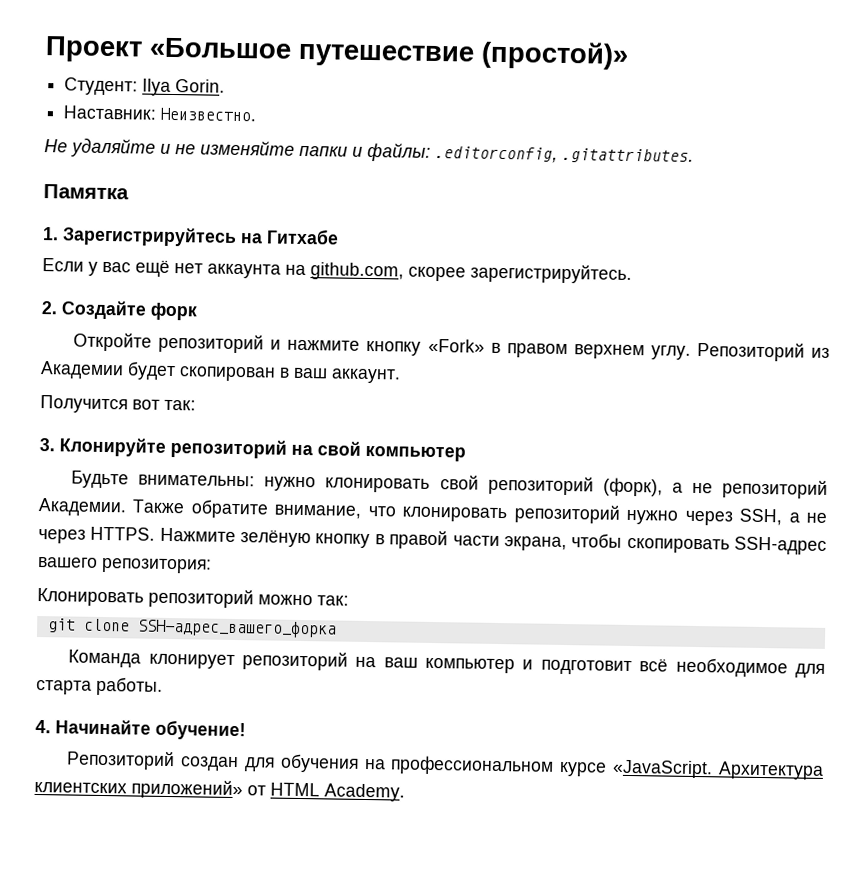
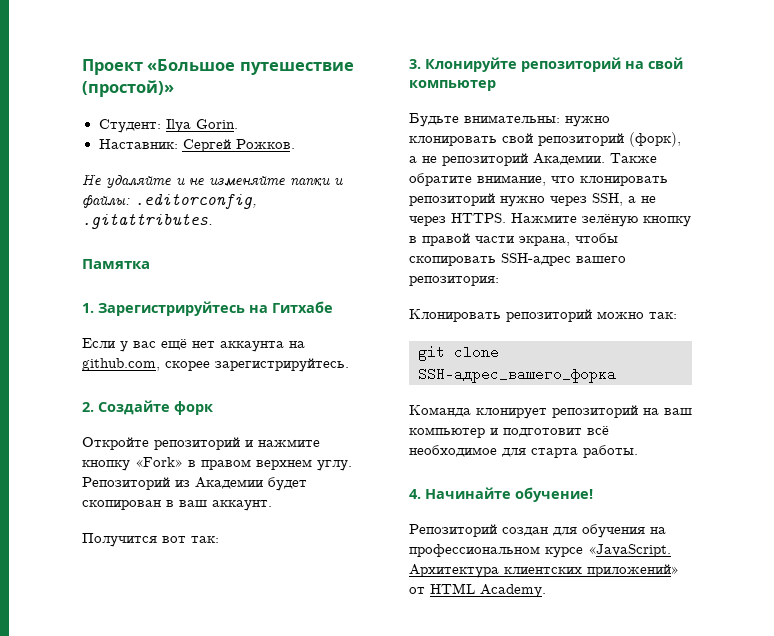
[160,107,257,122] Неизвестно. -> [182,139,295,152] Сергей Рожков.

